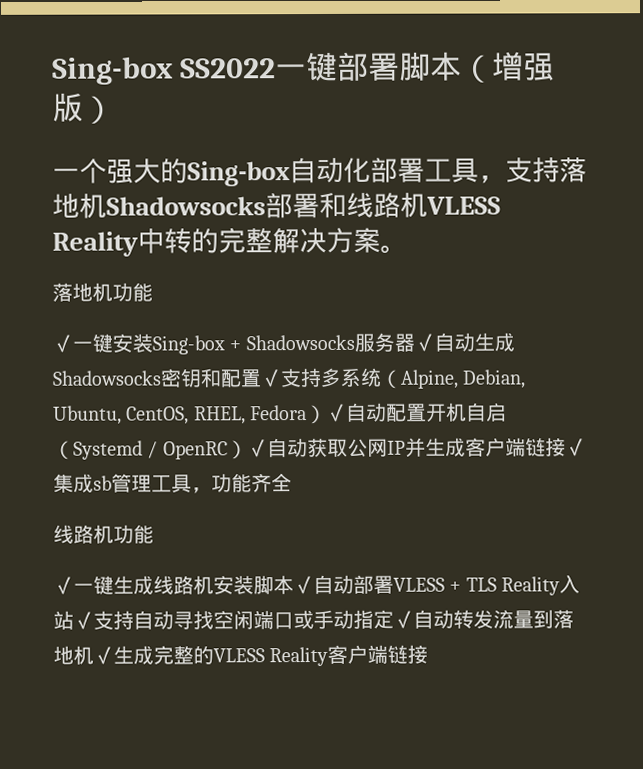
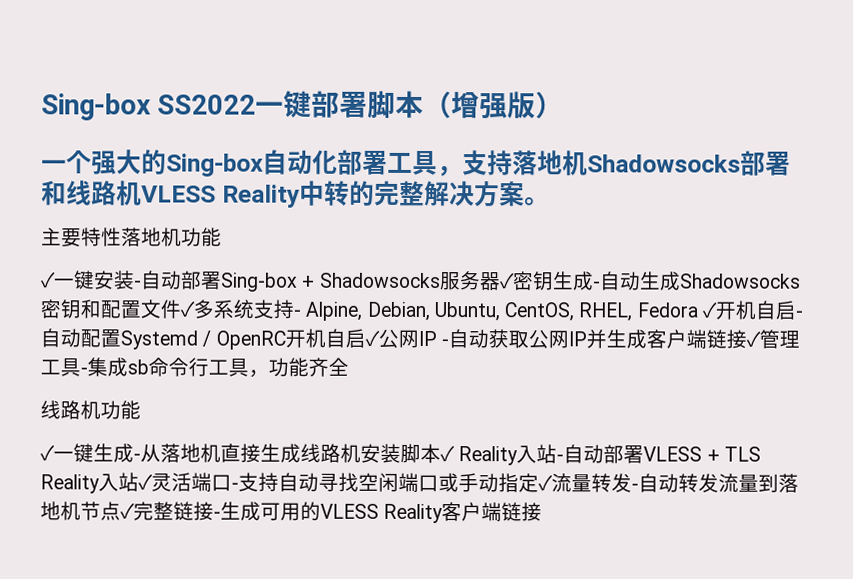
(408, 249) none -> [41,227,122,248] 主要特性
(153, 343) none -> [134,270,222,290] -自动部署
(435, 342) none -> [511,271,601,291] 密钥生成-
[260,367,402,389] ✓支持多系统（ -> [140,299,301,319] 文件✓多系统支持-
[306,402,508,425] [53,439,268,460] ）✓自动配置开机自启（Systemd / OpenRC）✓ -> [701,300,803,320] [40,328,449,350] ✓开机自启-自动配置Systemd / OpenRC开机自启✓公网IP -
(586, 447) none -> [758,329,800,349] [40,358,88,377] 管理工具-
[111,473,152,493] 管理 -> [148,357,209,377] 命令行
(154, 585) none -> [133,443,301,463] -从落地机直接生成
(314, 585) none -> [458,444,565,466] Reality入站-
(94, 620) none -> [151,472,239,492] 灵活端口-
(414, 619) none -> [551,473,639,493] 流量转发-
[93,645,194,665] ✓生成完整 -> [80,501,301,521] 节点✓完整链接-生成可用

